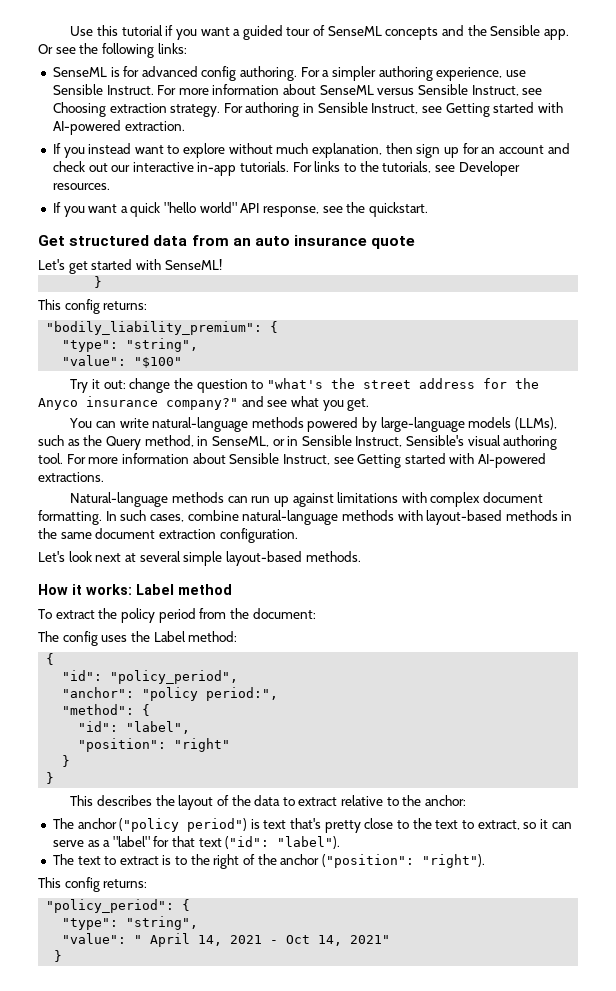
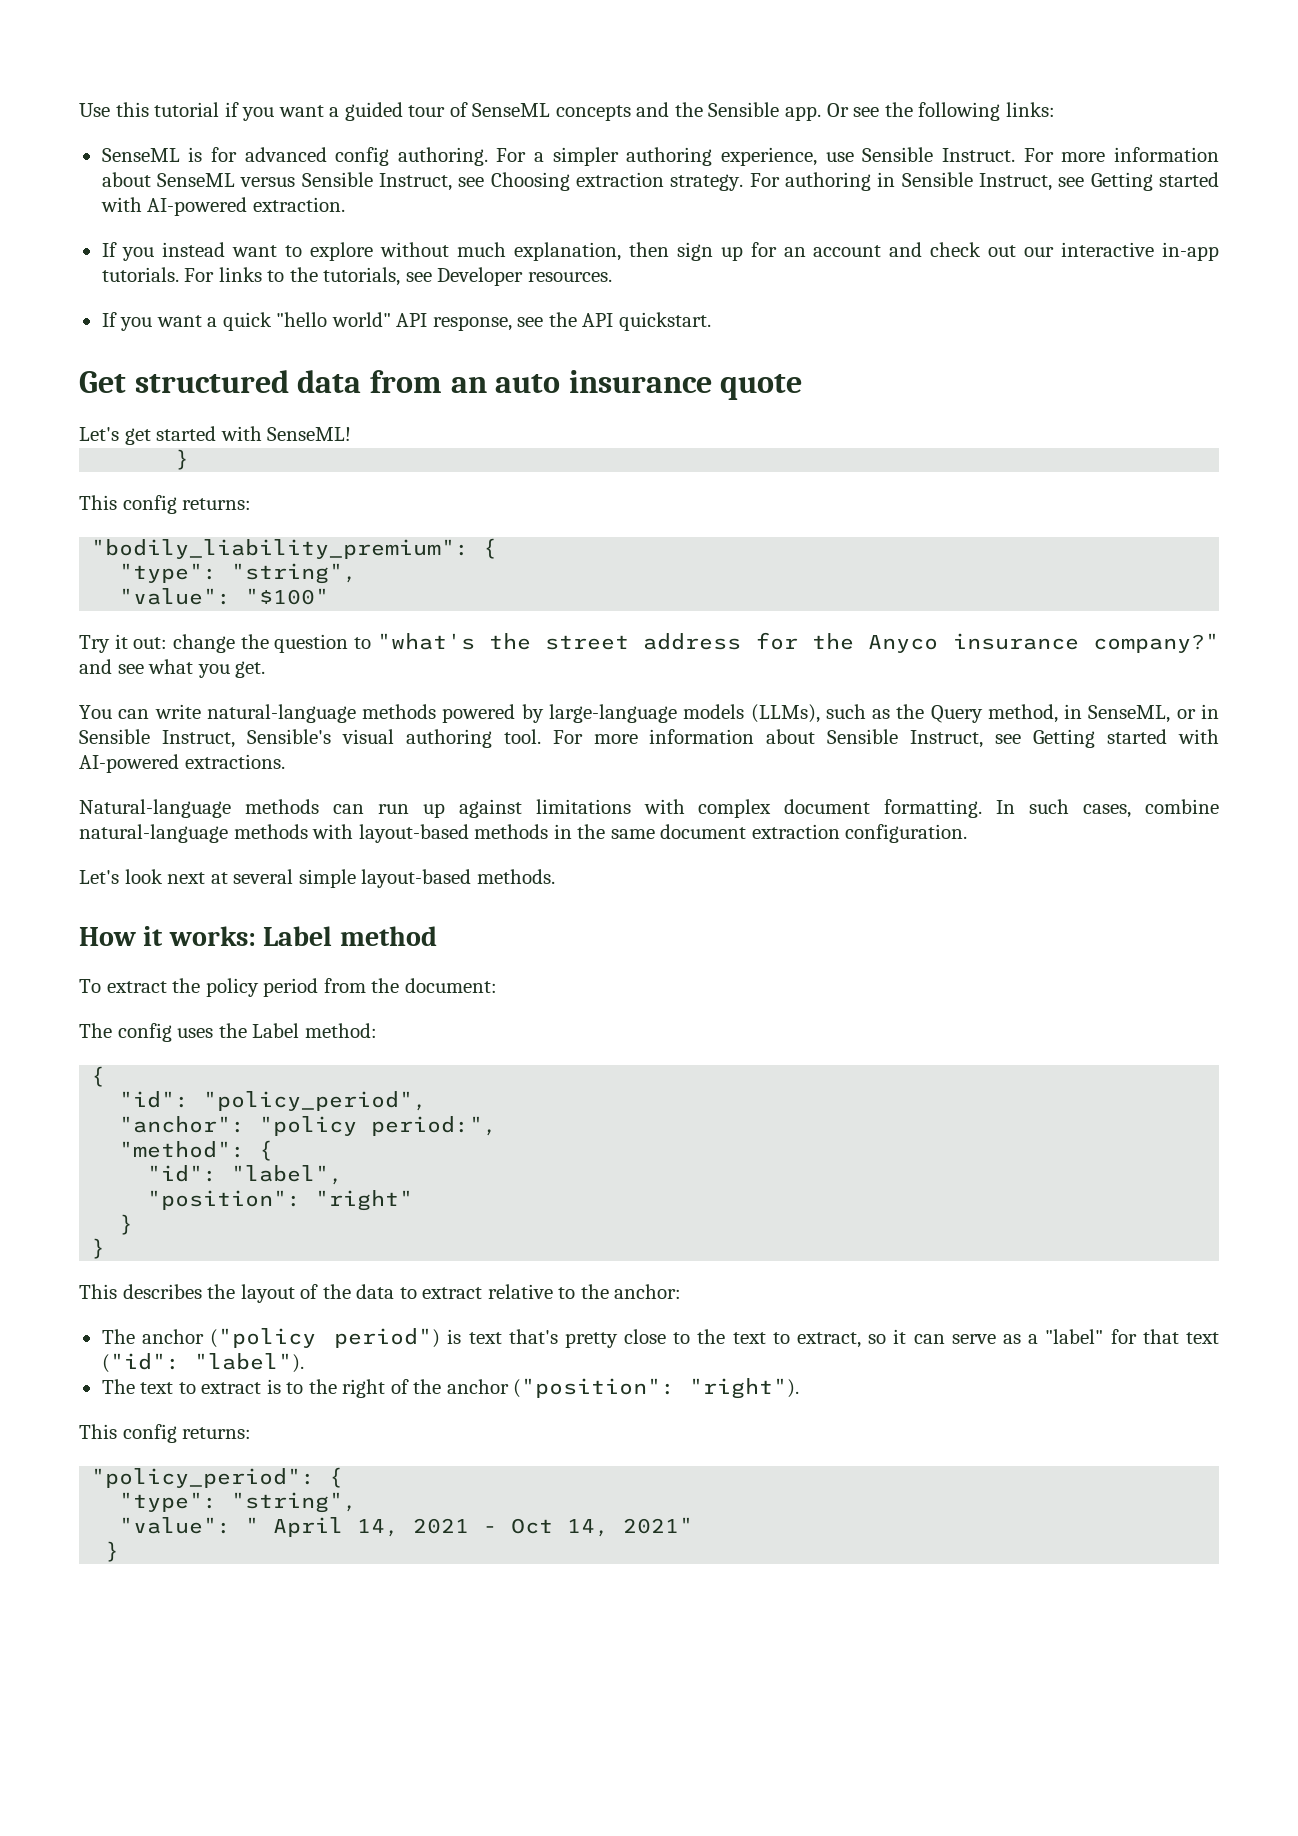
(366, 207) none -> [582,313,614,327] API

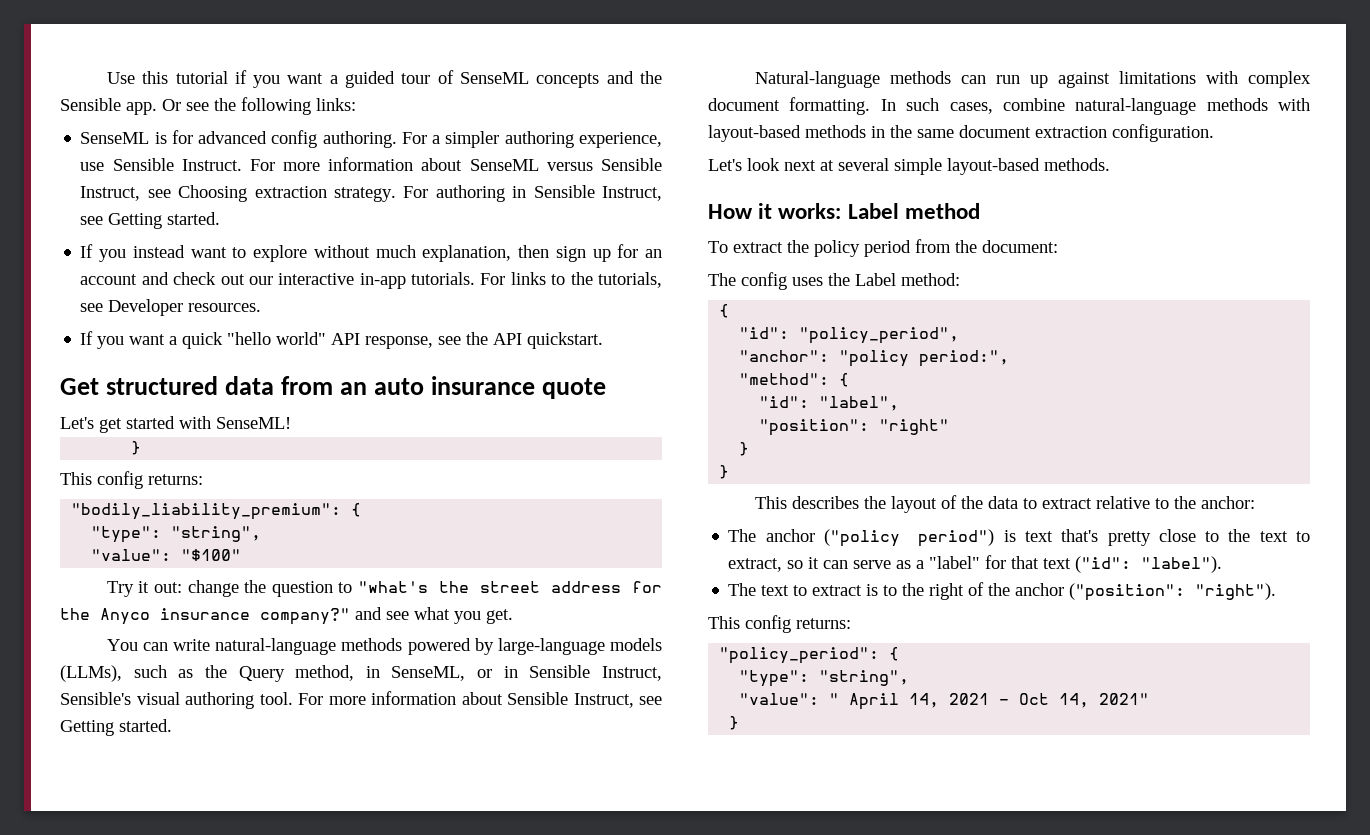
[1159,172,1220,187] [100,197,345,216] started with AI-powered extraction. -> [167,212,221,225] started.
[1107,729,1220,744] [79,754,285,773] started with AI-powered extractions. -> [119,719,172,732] started.

